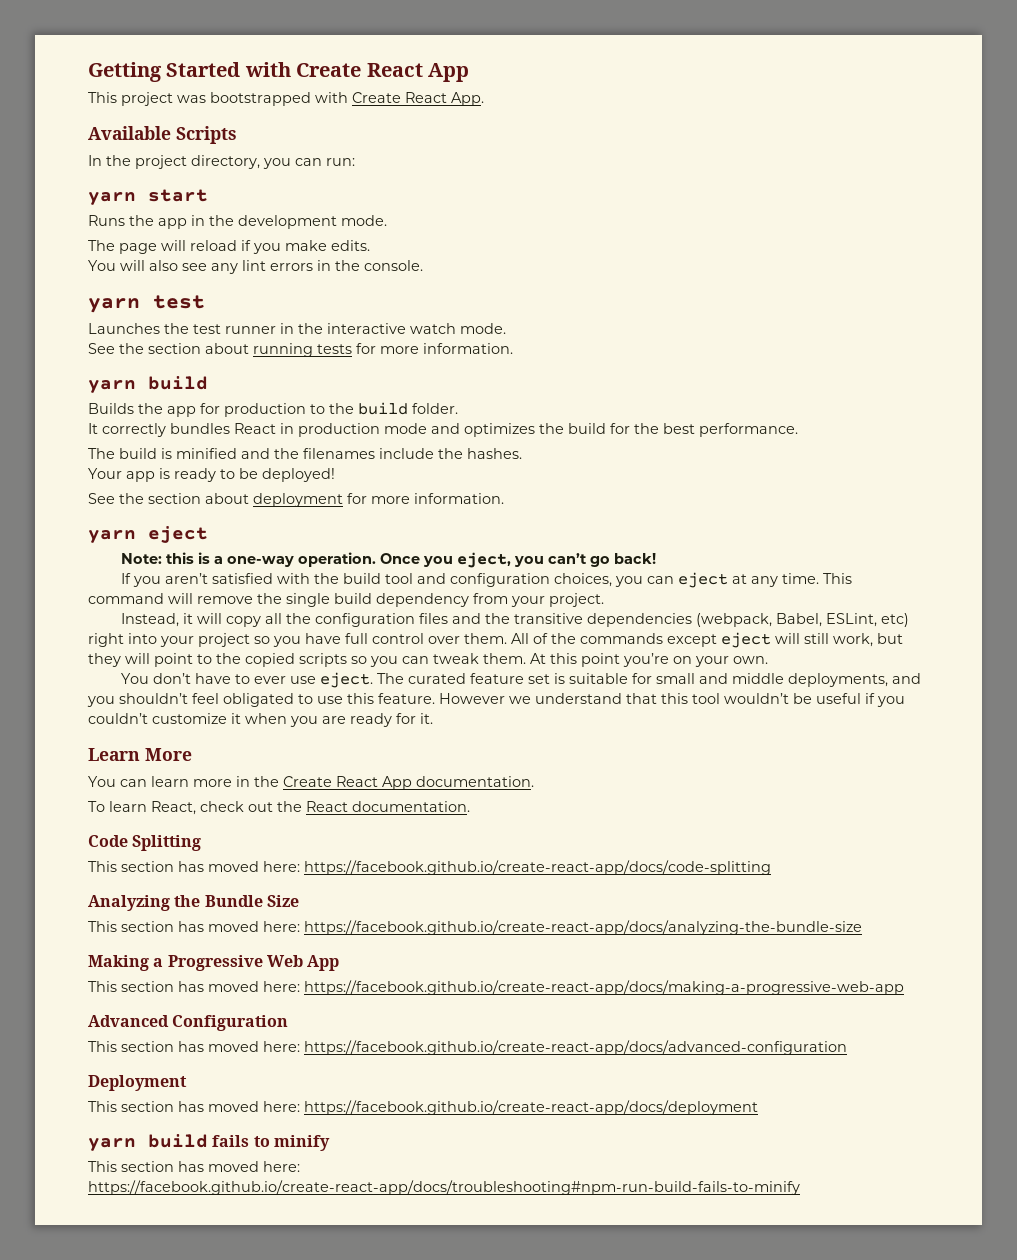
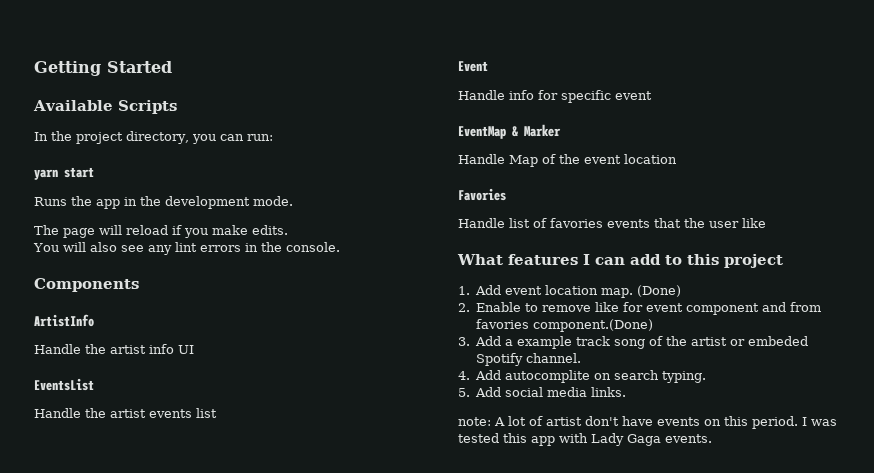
[244,62,469,82] [88,92,484,106] with Create React App // This project was bootstrapped with Create React App. -> (172, 67) none
[88,295,205,313] [88,323,506,334] [88,343,513,357] [88,376,208,393] [88,402,458,417] [88,423,798,437] [88,448,522,459] [88,468,335,482] [88,493,504,507] [88,526,208,543] [121,552,657,568] [121,572,853,588] [88,593,604,607] [121,613,910,627] [88,632,903,648] [88,653,768,667] [121,672,922,688] [87,693,905,707] [88,713,433,727] [88,748,192,761] [88,776,534,790] [88,801,470,815] [88,835,202,851] [88,860,771,875] [88,895,299,911] [88,920,862,935] [88,955,340,971] [88,980,904,995] [88,1015,289,1031] [88,1040,847,1055] [88,1075,187,1091] [88,1100,758,1115] [88,1134,330,1151] [88,1161,300,1172] [88,1180,800,1195] yarn test // Launches the test runner in the interactive watch mode. // See the section about running tests for more information. // yarn build // Builds the app for production to the build folder. // It correctly bundles React in production mode and optimizes the build for the best performance. // The build is minified and the filenames include the hashes. // Your app is ready to be deployed! // See the section about deployment for more information. // yarn eject // Note: this is a one-way operation. Once you eject, you can’t go back! // If you aren’t satisfied with the build tool and configuration choices, you can eject at any time. This command will remove the single build dependency from your project. // Instead, it will copy all the configuration files and the transitive dependencies (webpack, Babel, ESLint, etc) right into your project so you have full control over them. All of the commands except eject will still work, but they will point to the copied scripts so you can tweak them. At this point you’re on your own. // You don’t have to ever use eject. The curated feature set is suitable for small and middle deployments, and you shouldn’t feel obligated to use this feature. However we understand that this tool wouldn’t be useful if you couldn’t customize it when you are ready for it. // Learn More // You can learn more in the Create React App documentation. // To learn React, check out the React documentation. // Code Splitting // This section has moved here: https://facebook.github.io/create-react-app/docs/code-splitting // Analyzing the Bundle Size // This section has moved here: https://facebook.github.io/create-react-app/docs/analyzing-the-bundle-size // Making a Progressive Web App // This section has moved here: https://facebook.github.io/create-react-app/docs/making-a-progressive-web-app // Advanced Configuration // This section has moved here: https://facebook.github.io/create-react-app/docs/advanced-configuration // Deployment // This section has moved here: https://facebook.github.io/create-react-app/docs/deployment // yarn build fails to minify // This section has moved here: https://facebook.github.io/create-react-app/docs/troubleshooting#npm-run-build-fails-to-minify -> [34,278,139,292] [34,314,94,327] [34,344,194,354] [34,378,94,391] [34,408,217,418] [458,61,488,72] [458,90,652,103] [458,124,561,139] [458,154,677,167] [458,188,506,201] [458,218,766,228] [457,254,783,268] [458,285,682,298] [458,302,822,315] [476,319,654,332] [458,336,809,349] [476,353,582,366] [458,370,707,383] [458,387,627,397] [458,416,837,429] [458,433,712,446] Components // ArtistInfo // Handle the artist info UI // EventsList // Handle the artist events list // Event // Handle info for specific event // EventMap & Marker // Handle Map of the event location // Favories // Handle list of favories events that the user like // What features I can add to this project // 1. Add event location map. (Done) // 2. Enable to remove like for event component and from favories component.(Done) // 3. Add a example track song of the artist or embeded Spotify channel. // 4. Add autocomplite on search typing. // 5. Add social media links. // note: A lot of artist don't have events on this period. I was tested this app with Lady Gaga events.

